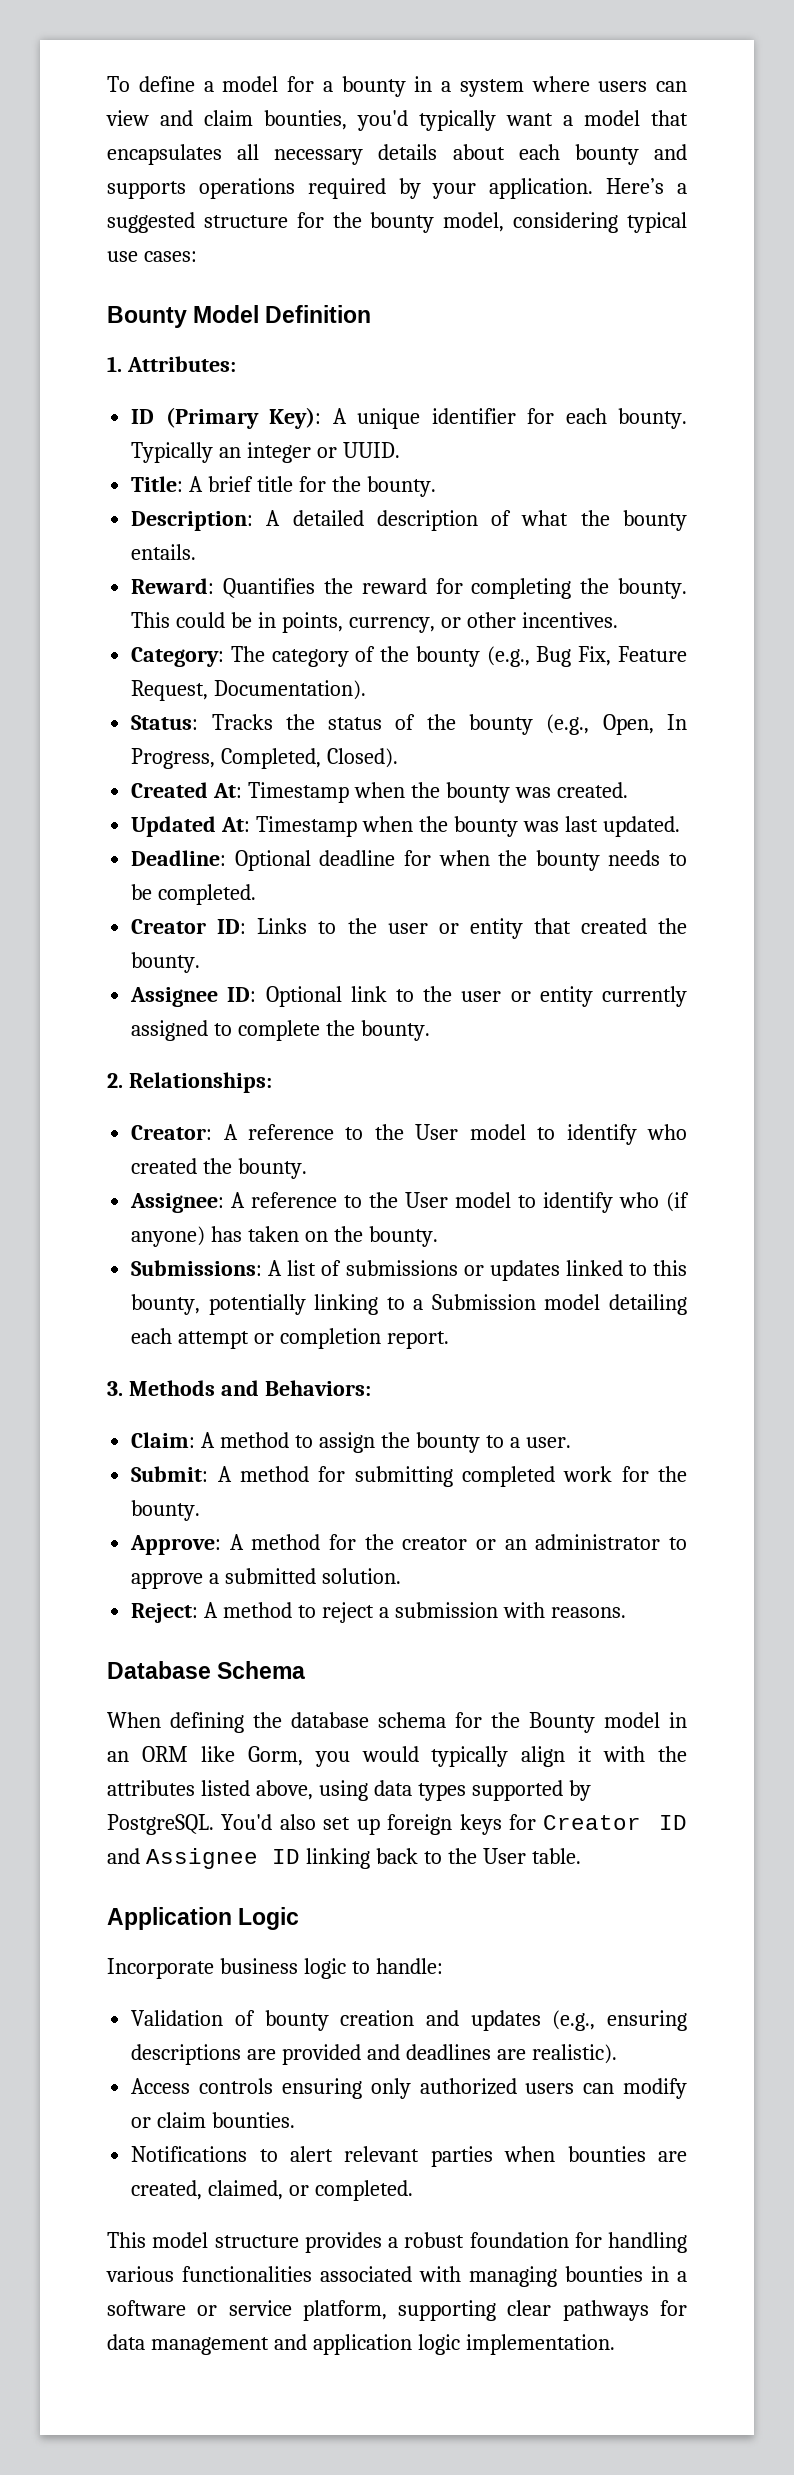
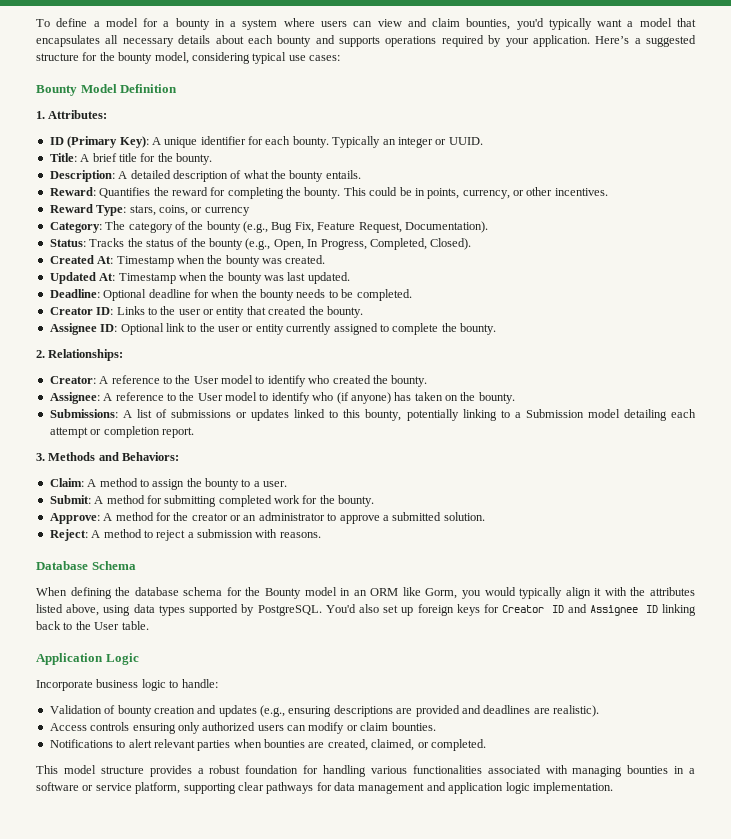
(618, 620) none -> [49,204,250,216] // Reward Type: stars, coins, or currency

